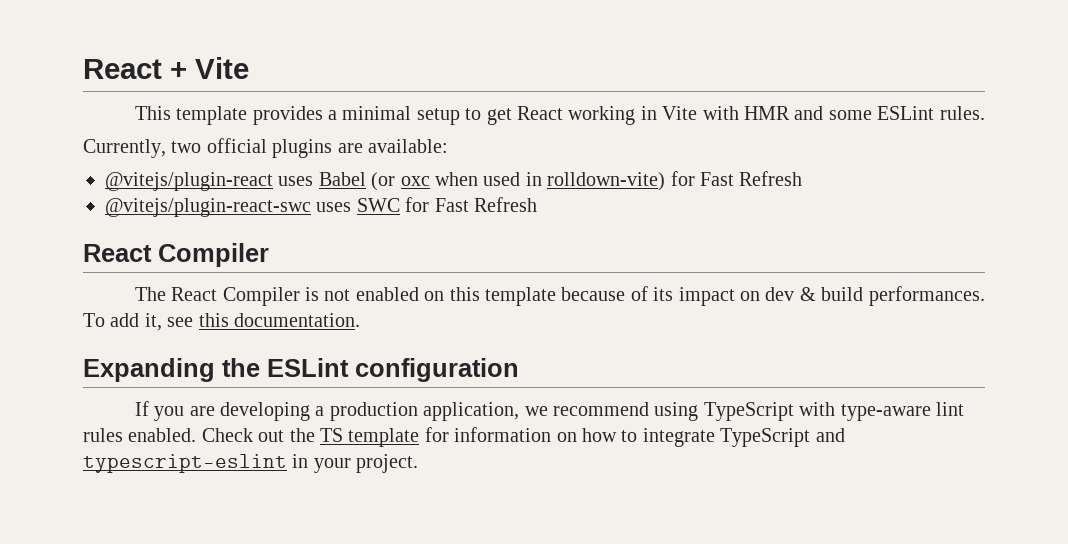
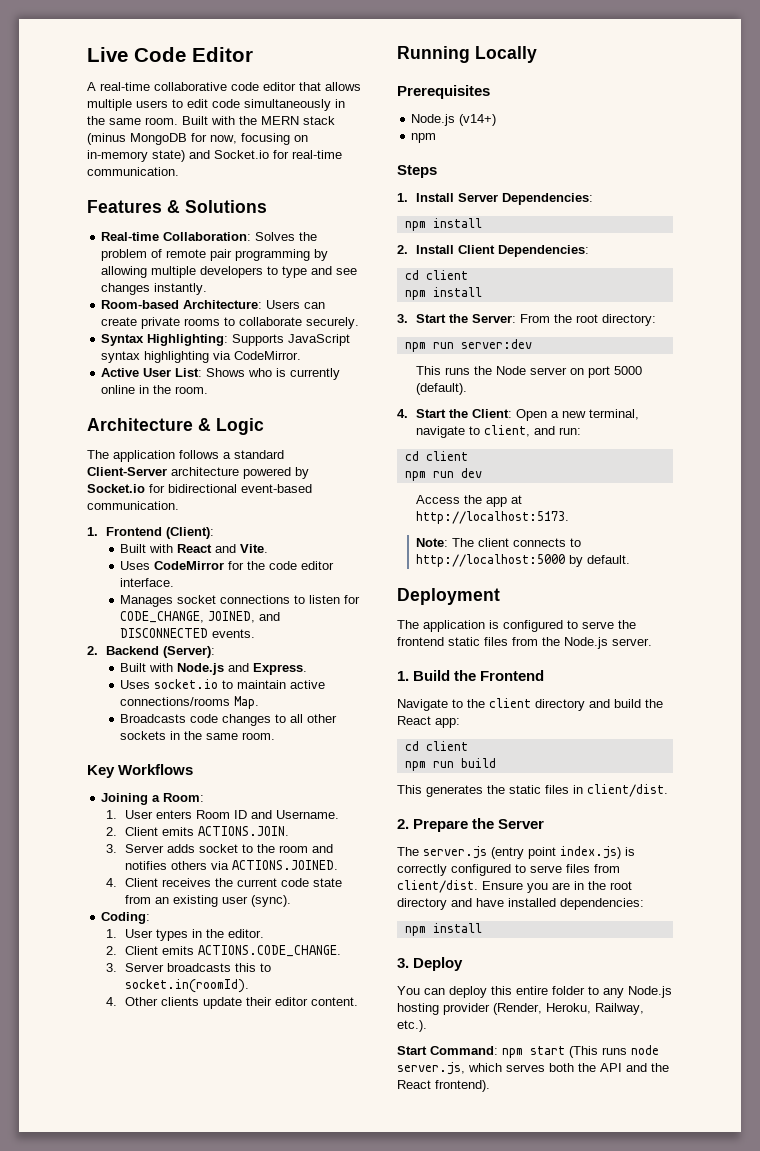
[83,57,249,79] [134,106,985,125] [83,138,448,158] [105,171,803,191] [105,197,537,217] [83,243,269,267] [134,286,985,306] [83,313,360,331] [83,358,519,382] [134,401,964,421] [83,427,845,447] [83,454,419,473] React + Vite // This template provides a minimal setup to get React working in Vite with HMR and some ESLint rules. // Currently, two official plugins are available: // @vitejs/plugin-react uses Babel (or oxc when used in rolldown-vite) for Fast Refresh // @vitejs/plugin-react-swc uses SWC for Fast Refresh // React Compiler // The React Compiler is not enabled on this template because of its impact on dev & build performances. To add it, see this documentation. // Expanding the ESLint configuration // If you are developing a production application, we recommend using TypeScript with type-aware lint rules enabled. Check out the TS template for information on how to integrate TypeScript and typescript-eslint in your project. -> [87,47,253,62] [87,82,361,91] [87,99,345,111] [87,116,335,125] [87,133,308,145] [87,150,342,162] [87,167,179,176] [87,200,267,213] [101,232,318,241] [101,249,329,261] [101,266,358,278] [101,283,208,295] [101,300,326,309] [101,317,360,329] [101,334,351,346] [101,351,302,363] [101,368,341,380] [101,385,209,394] [87,418,264,435] [87,450,284,462] [87,467,309,479] [87,484,312,493] [87,501,179,510] [87,527,214,539] [120,544,269,553] [120,561,335,570] [120,578,175,587] [120,595,361,607] [120,611,281,623] [120,628,256,638] [87,646,215,658] [120,663,308,675] [120,679,326,689] [120,696,260,709] [120,714,338,726] [120,731,276,740] [87,764,194,778] [101,793,205,805] [105,810,339,819] [105,826,289,836] [105,844,333,853] [124,860,338,870] [105,878,342,887] [124,895,291,907] [101,912,151,924] [105,929,264,941] [105,945,341,957] [105,963,271,972] [124,979,249,993] [105,997,358,1009] [397,46,537,63] [397,85,490,99] [411,114,497,126] [411,133,437,143] [397,165,437,178] [397,193,593,205] [404,218,482,231] [397,245,589,257] [404,270,468,280] [404,287,482,300] [397,314,656,326] [404,339,532,352] [415,366,642,378] [415,383,467,395] [397,409,639,421] [415,425,581,438] [404,451,468,461] [404,468,482,481] [415,495,522,507] [415,511,569,524] [415,538,581,547] [415,554,630,567] [397,588,500,605] [397,620,636,632] [397,637,652,649] [397,670,545,681] [397,698,663,711] [397,716,460,728] [404,741,468,751] [404,758,496,771] [397,784,668,797] [397,818,545,832] [397,846,635,859] [397,864,620,876] [397,880,632,893] [397,898,644,910] [404,923,482,936] [397,957,464,971] [397,986,672,998] [397,1003,644,1015] [397,1020,427,1032] [397,1045,659,1058] [397,1062,669,1075] [397,1080,490,1092] Live Code Editor // A real-time collaborative code editor that allows multiple users to edit code simultaneously in the same room. Built with the MERN stack (minus MongoDB for now, focusing on in-memory state) and Socket.io for real-time communication. // Features & Solutions // Real-time Collaboration: Solves the problem of remote pair programming by allowing multiple developers to type and see changes instantly. // Room-based Architecture: Users can create private rooms to collaborate securely. // Syntax Highlighting: Supports JavaScript syntax highlighting via CodeMirror. // Active User List: Shows who is currently online in the room. // Architecture & Logic // The application follows a standard Client-Server architecture powered by Socket.io for bidirectional event-based communication. // 1. Frontend (Client): // Built with React and Vite. // Uses CodeMirror for the code editor interface. // Manages socket connections to listen for CODE_CHANGE, JOINED, and DISCONNECTED events. // 2. Backend (Server): // Built with Node.js and Express. // Uses socket.io to maintain active connections/rooms Map. // Broadcasts code changes to all other sockets in the same room. // Key Workflows // Joining a Room: // 1. User enters Room ID and Username. // 2. Client emits ACTIONS.JOIN. // 3. Server adds socket to the room and notifies others via ACTIONS.JOINED. // 4. Client receives the current code state from an existing user (sync). // Coding: // 1. User types in the editor. // 2. Client emits ACTIONS.CODE_CHANGE. // 3. Server broadcasts this to socket.in(roomId). // 4. Other clients update their editor content. // Running Locally // Prerequisites // Node.js (v14+) // npm // Steps // 1. Install Server Dependencies: // npm install // 2. Install Client Dependencies: // cd client // npm install // 3. Start the Server: From the root directory: // npm run server:dev // This runs the Node server on port 5000 (default). // 4. Start the Client: Open a new terminal, navigate to client, and run: // cd client // npm run dev // Access the app at http://localhost:5173. // Note: The client connects to http://localhost:5000 by default. // Deployment // The application is configured to serve the frontend static files from the Node.js server. // 1. Build the Frontend // Navigate to the client directory and build the React app: // cd client // npm run build // This generates the static files in client/dist. // 2. Prepare the Server // The server.js (entry point index.js) is correctly configured to serve files from client/dist. Ensure you are in the root directory and have installed dependencies: // npm install // 3. Deploy // You can deploy this entire folder to any Node.js hosting provider (Render, Heroku, Railway, etc.). // Start Command: npm start (This runs node server.js, which serves both the API and the React frontend).

